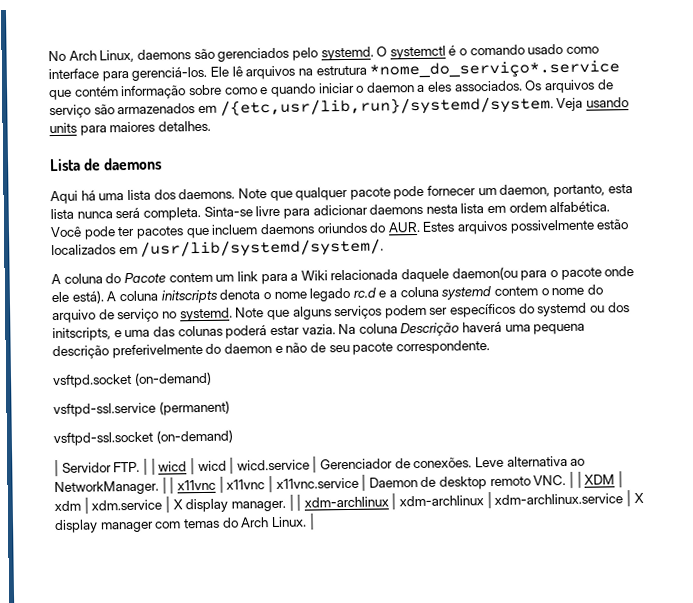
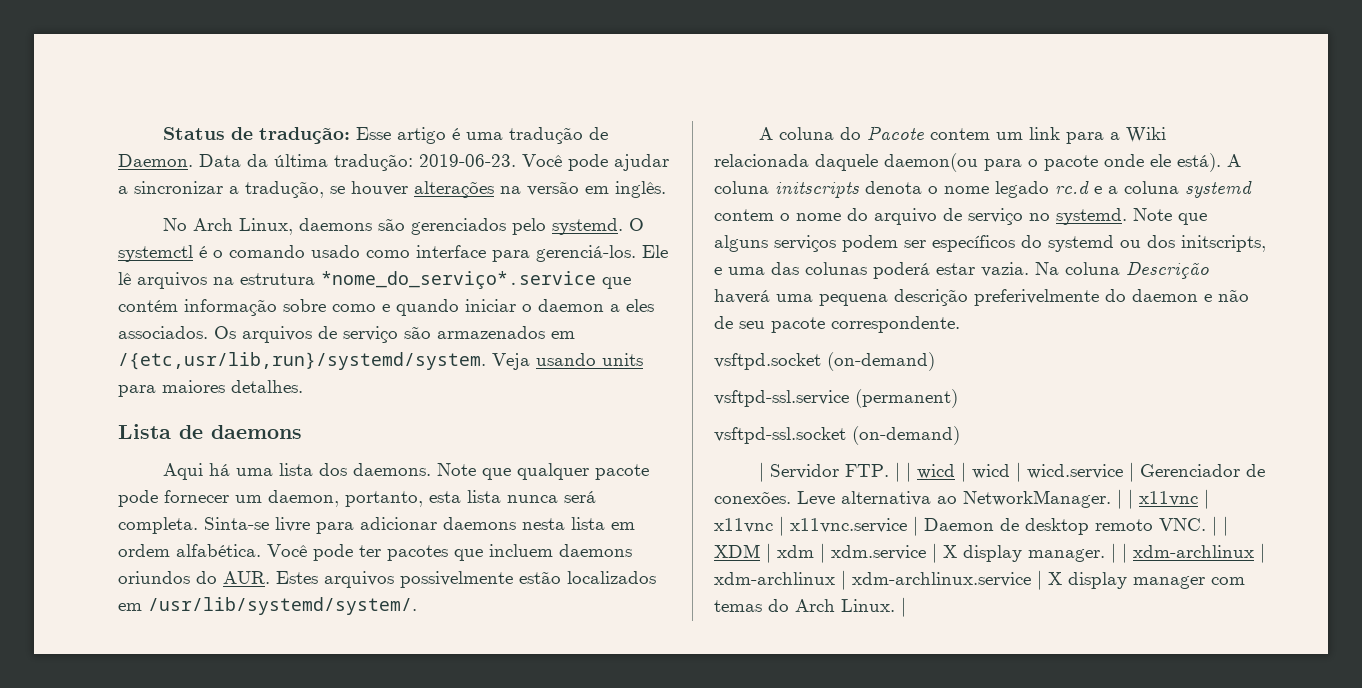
(48, 56) none -> [163,127,609,144] [118,154,669,171] [118,181,666,198] Status de tradução: Esse artigo é uma tradução de Daemon. Data da última tradução: 2019-06-23. Você pode ajudar a sincronizar a tradução, se houver alterações na versão em inglês. //

